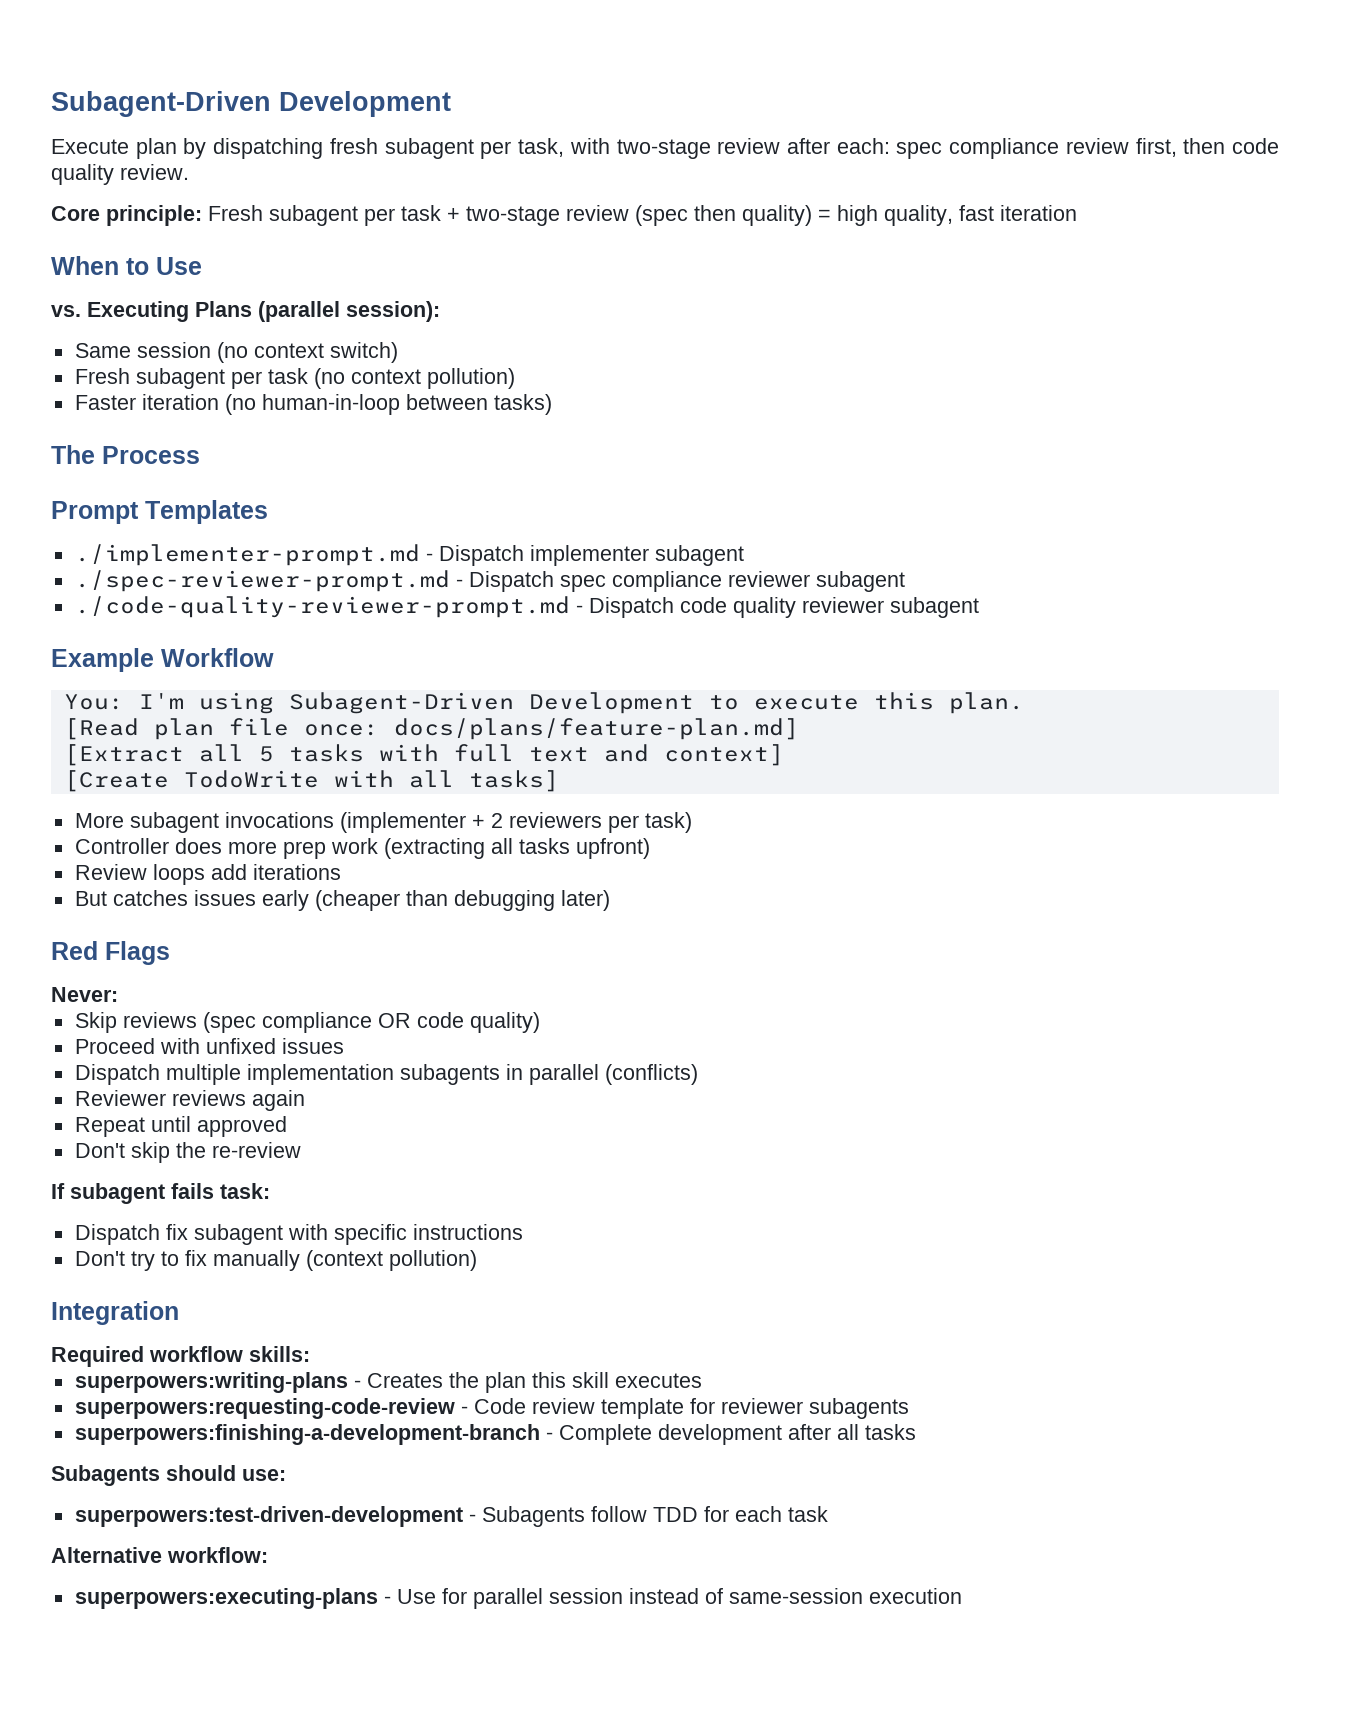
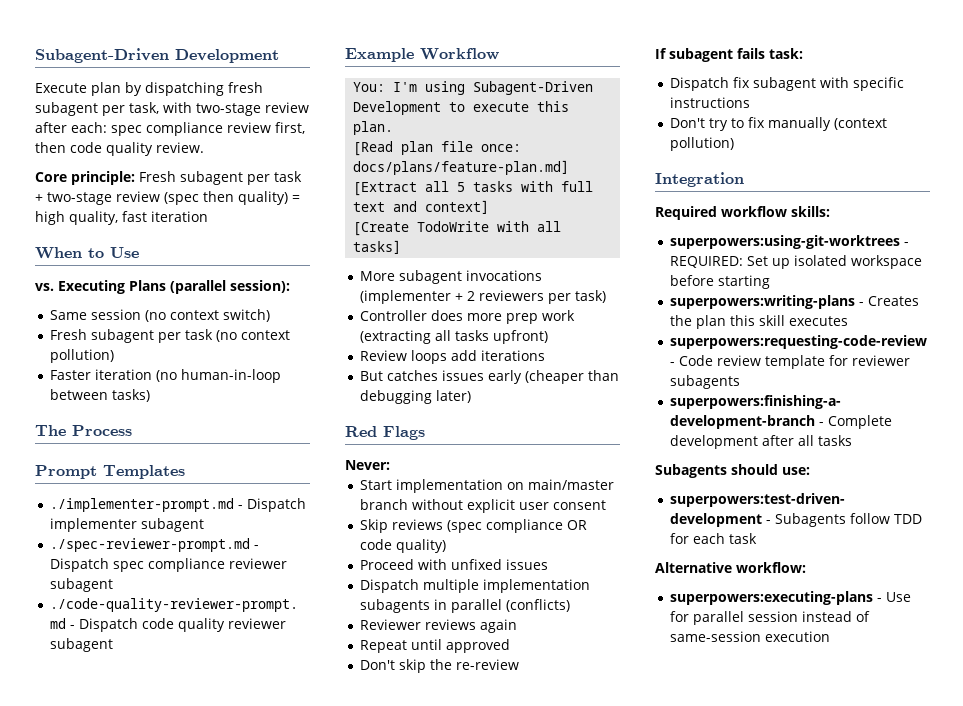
(118, 994) none -> [359,479,614,493] [359,499,606,513] // Start implementation on main/master branch without explicit user consent
(310, 1354) none -> [669,235,909,249] [669,255,922,269] [669,275,770,289] // superpowers:using-git-worktrees - REQUIRED: Set up isolated workspace before starting

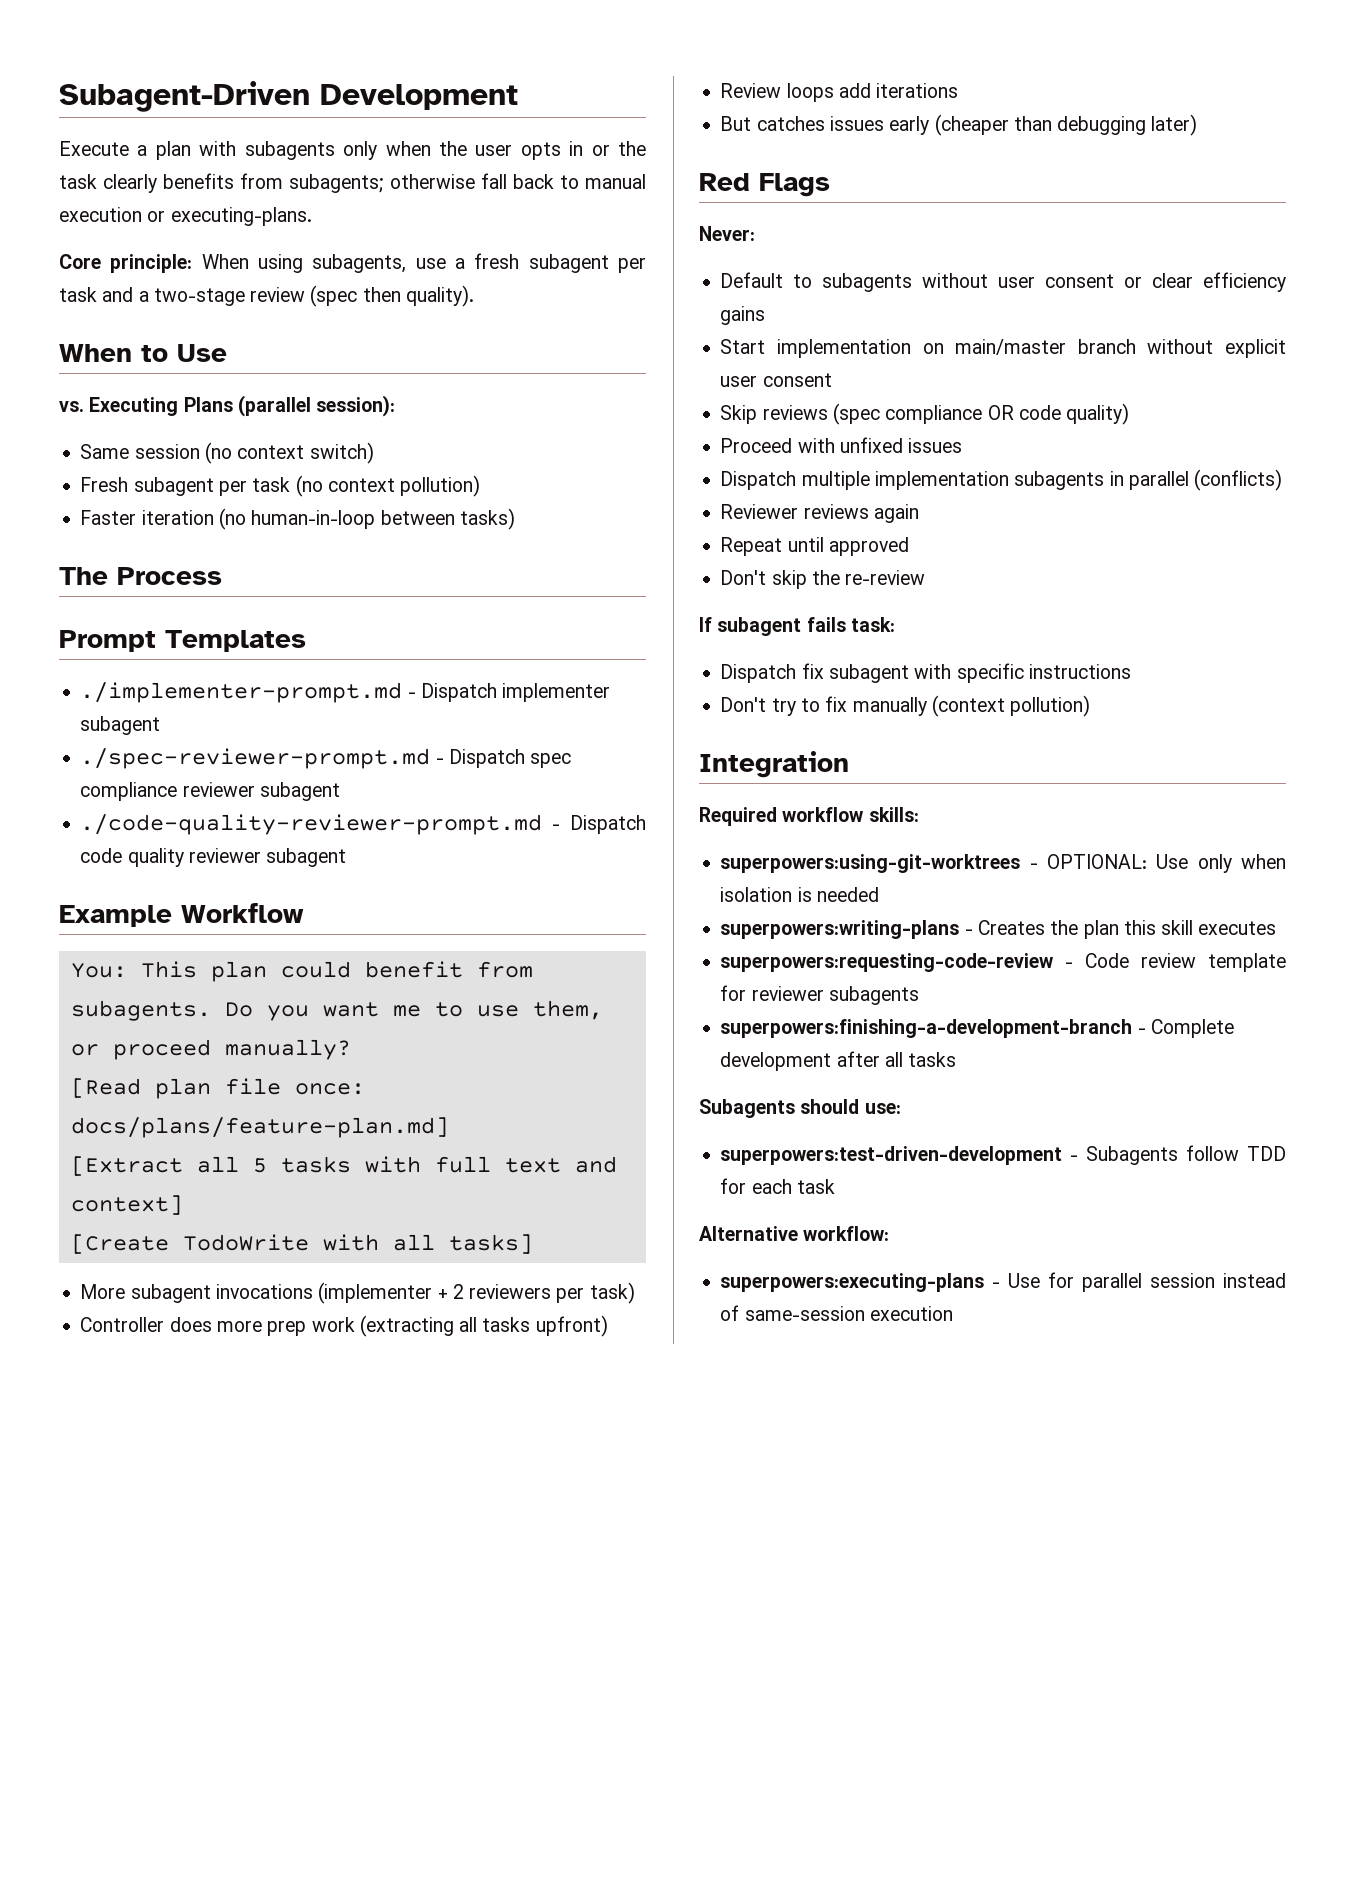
[91,82,263,96] [35,102,309,116] [35,122,305,136] [35,142,204,156] [35,171,302,185] [35,191,300,205] [35,211,208,225] plan by dispatching fresh subagent per task, with two-stage review after each: spec compliance review first, then code quality review. // Core principle: Fresh subagent per task + two-stage review (spec then quality) = high quality, fast iteration -> [137,141,646,160] [59,173,646,193] [59,207,312,226] [59,253,646,273] [59,285,474,307] a plan with subagents only when the user opts in or the task clearly benefits from subagents; otherwise fall back to manual execution or executing-plans. // Core principle: When using subagents, use a fresh subagent per task and a two-stage review (spec then quality).
[393,81,594,95] [353,101,570,115] [353,121,394,135] I'm using Subagent-Driven Development to execute this plan. -> [140,961,533,982] [70,1000,603,1021] [70,1039,351,1060] This plan could benefit from subagents. Do you want me to use them, or proceed manually?
(390, 465) none -> [720,272,1286,292] [720,306,766,325] // Default to subagents without user consent or clear efficiency gains
[669,255,922,269] [669,275,770,289] REQUIRED: Set up isolated workspace before starting -> [1047,854,1286,873] [720,887,879,902] OPTIONAL: Use only when isolation is needed

